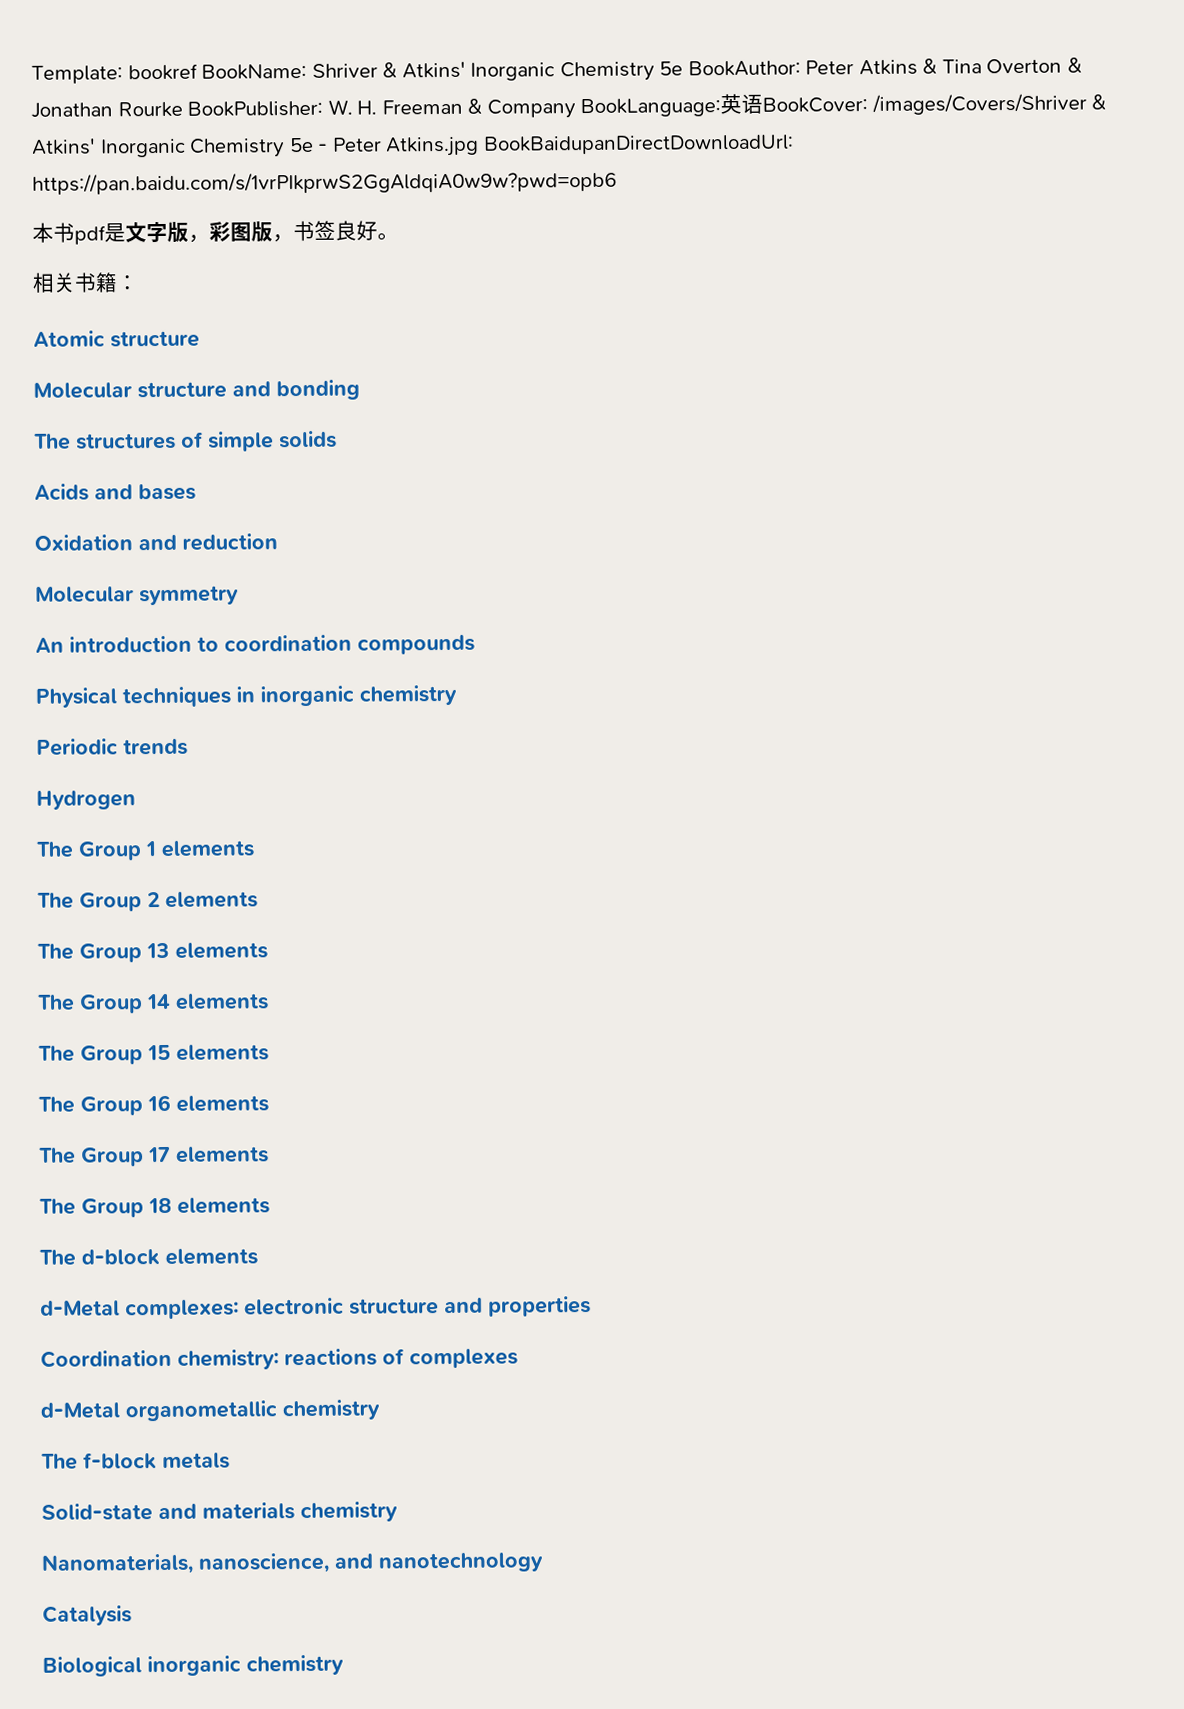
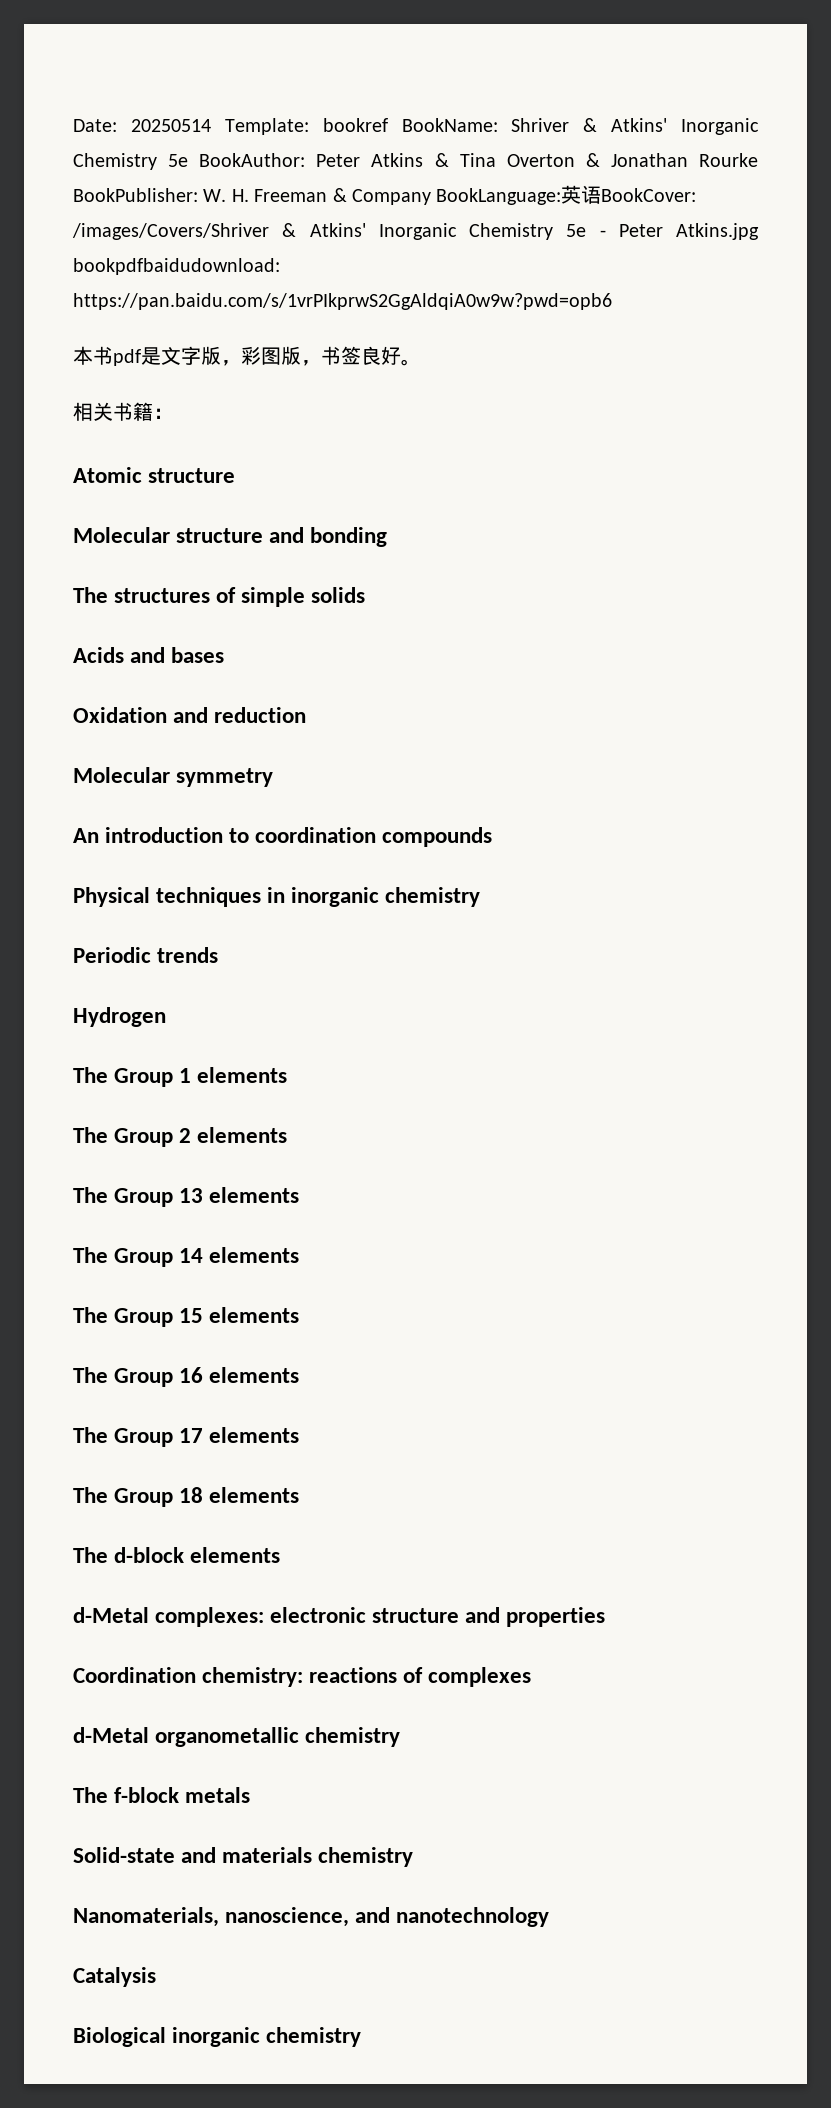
(31, 74) none -> [73,119,211,132] Date: 20250514
[482,134,794,155] BookBaidupanDirectDownloadUrl: -> [73,258,280,275] bookpdfbaidudownload:

